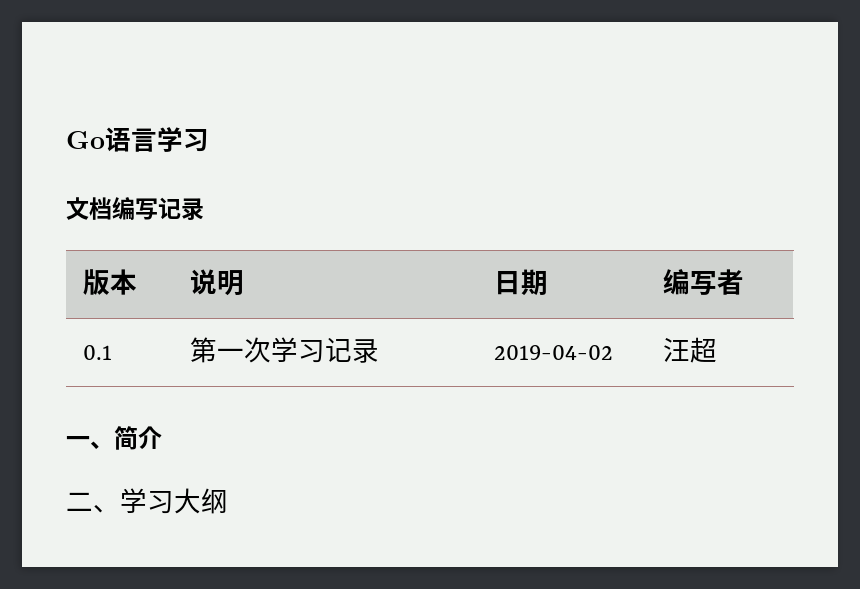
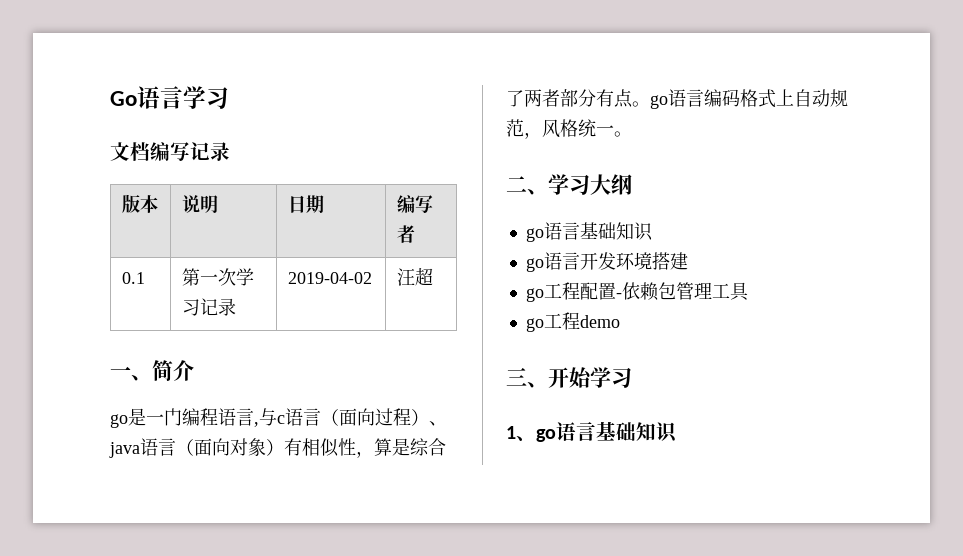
[66,488,228,514] 二、学习大纲 -> [110,408,447,428] [109,438,446,458] [506,89,848,109] [506,119,632,139] [506,174,632,195] [525,222,653,242] [525,252,688,272] [525,282,749,302] [525,312,620,332] [506,367,632,388] [506,421,677,443] go是一门编程语言,与c语言（面向过程）、java语言（面向对象）有相似性，算是综合了两者部分有点。go语言编码格式上自动规范，风格统一。 // 二、学习大纲 // go语言基础知识 // go语言开发环境搭建 // go工程配置-依赖包管理工具 // go工程demo // 三、开始学习 // 1、go语言基础知识

